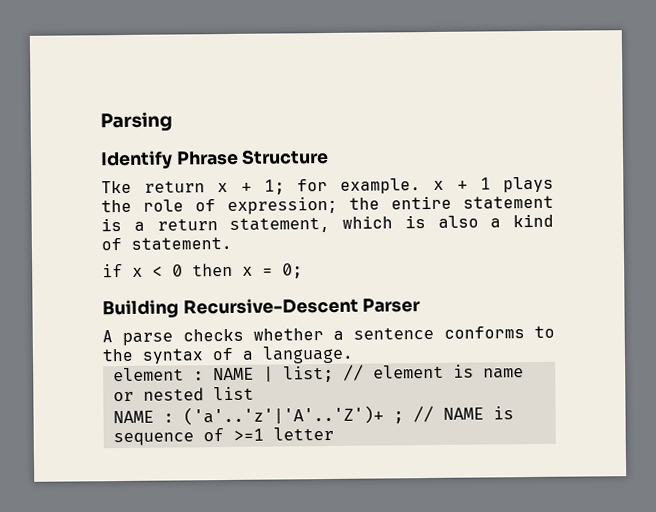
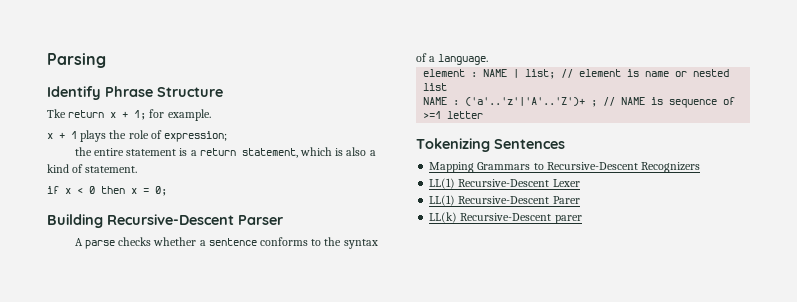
(422, 186) none -> (211, 115) //
(338, 205) none -> (228, 136) //
(334, 433) none -> [416,138,565,152] [429,162,701,173] [429,178,580,189] [429,195,580,206] [429,212,582,224] // Tokenizing Sentences // Mapping Grammars to Recursive-Descent Recognizers // LL(1) Recursive-Descent Lexer // LL(1) Recursive-Descent Parer // LL(k) Recursive-Descent parer

